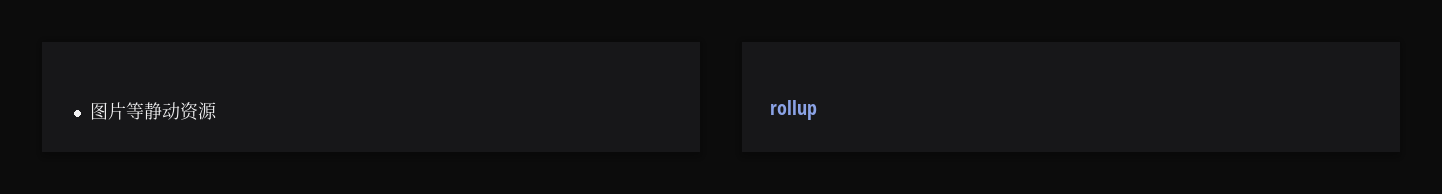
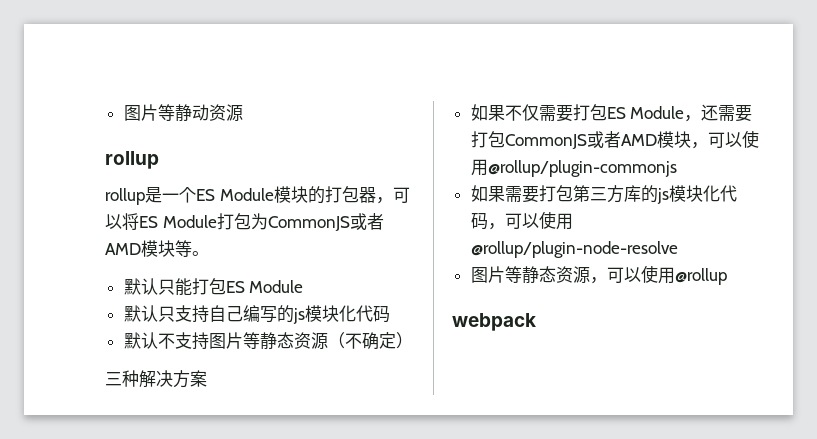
(817, 110) none -> [105,186,410,205] [105,213,384,231] [105,240,209,257] [123,278,304,296] [123,305,390,324] [123,332,413,350] [105,370,207,388] [470,104,753,122] [470,130,759,149] [470,159,677,177] [470,185,737,204] [470,211,573,230] [470,241,678,258] [470,265,727,285] [452,313,536,331] // rollup是一个ES Module模块的打包器，可以将ES Module打包为CommonJS或者AMD模块等。 // 默认只能打包ES Module // 默认只支持自己编写的js模块化代码 // 默认不支持图片等静态资源（不确定） // 三种解决方案 // 如果不仅需要打包ES Module，还需要打包CommonJS或者AMD模块，可以使用@rollup/plugin-commonjs // 如果需要打包第三方库的js模块化代码，可以使用@rollup/plugin-node-resolve // 图片等静态资源，可以使用@rollup // webpack

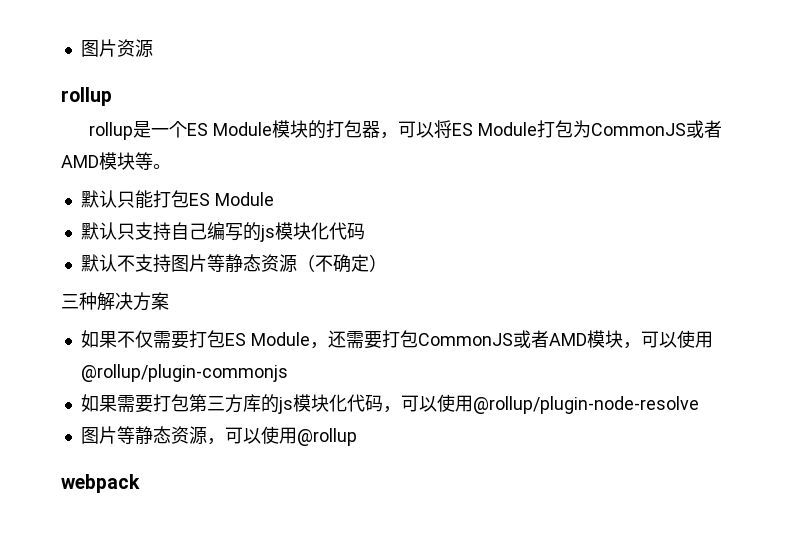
[123,104,209,121] 图片等静动 -> [80,39,117,57] 图片

